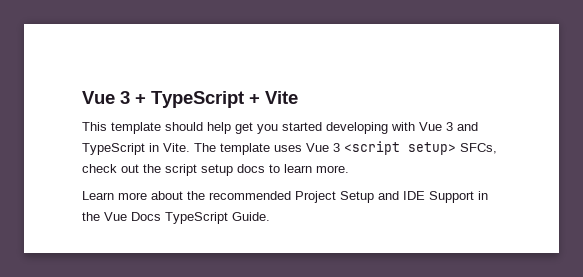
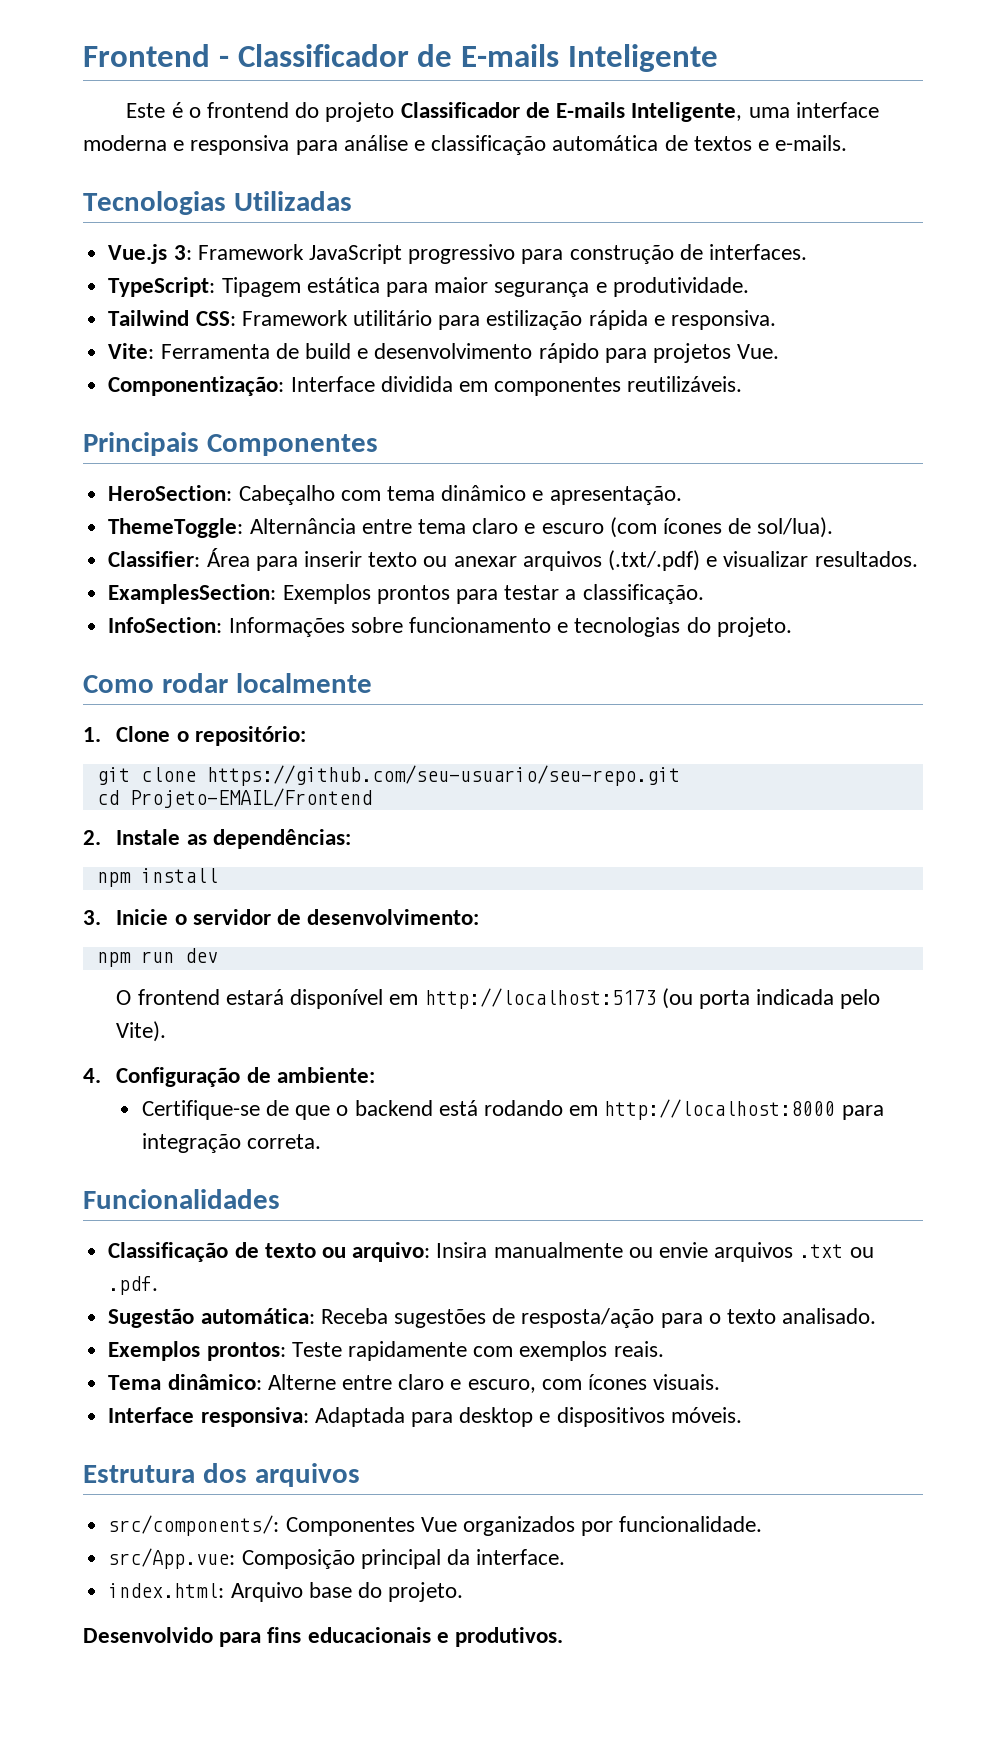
[82,91,298,108] [82,122,478,134] [82,141,497,155] [82,164,349,176] [82,191,488,203] [82,212,270,224] Vue 3 + TypeScript + Vite // This template should help get you started developing with Vue 3 and TypeScript in Vite. The template uses Vue 3 <script setup> SFCs, check out the script setup docs to learn more. // Learn more about the recommended Project Setup and IDE Support in the Vue Docs TypeScript Guide. -> [83,44,718,72] [126,102,879,122] [83,135,848,155] [83,191,352,215] [108,244,807,264] [108,277,749,297] [108,310,776,330] [108,343,780,363] [108,376,743,396] [83,432,378,456] [108,485,682,505] [108,517,834,538] [108,548,918,571] [108,584,704,604] [108,617,792,637] [83,673,372,693] [83,726,306,746] [96,765,680,786] [96,788,372,808] [83,829,351,849] [96,868,218,887] [83,909,480,925] [96,948,218,967] [116,988,881,1009] [116,1021,167,1042] [83,1067,375,1087] [141,1099,884,1120] [141,1133,321,1153] [83,1189,280,1209] [108,1242,874,1262] [108,1276,159,1295] [108,1308,877,1328] [108,1341,664,1361] [108,1374,721,1393] [108,1407,742,1427] [83,1463,360,1487] [108,1515,763,1536] [108,1548,566,1569] [108,1582,464,1602] [83,1627,564,1647] Frontend - Classificador de E-mails Inteligente // Este é o frontend do projeto Classificador de E-mails Inteligente, uma interface moderna e responsiva para análise e classificação automática de textos e e-mails. // Tecnologias Utilizadas // Vue.js 3: Framework JavaScript progressivo para construção de interfaces. // TypeScript: Tipagem estática para maior segurança e produtividade. // Tailwind CSS: Framework utilitário para estilização rápida e responsiva. // Vite: Ferramenta de build e desenvolvimento rápido para projetos Vue. // Componentização: Interface dividida em componentes reutilizáveis. // Principais Componentes // HeroSection: Cabeçalho com tema dinâmico e apresentação. // ThemeToggle: Alternância entre tema claro e escuro (com ícones de sol/lua). // Classifier: Área para inserir texto ou anexar arquivos (.txt/.pdf) e visualizar resultados. // ExamplesSection: Exemplos prontos para testar a classificação. // InfoSection: Informações sobre funcionamento e tecnologias do projeto. // Como rodar localmente // 1. Clone o repositório: // git clone https://github.com/seu-usuario/seu-repo.git // cd Projeto-EMAIL/Frontend // 2. Instale as dependências: // npm install // 3. Inicie o servidor de desenvolvimento: // npm run dev // O frontend estará disponível em http://localhost:5173 (ou porta indicada pelo Vite). // 4. Configuração de ambiente: // Certifique-se de que o backend está rodando em http://localhost:8000 para integração correta. // Funcionalidades // Classificação de texto ou arquivo: Insira manualmente ou envie arquivos .txt ou .pdf. // Sugestão automática: Receba sugestões de resposta/ação para o texto analisado. // Exemplos prontos: Teste rapidamente com exemplos reais. // Tema dinâmico: Alterne entre claro e escuro, com ícones visuais. // Interface responsiva: Adaptada para desktop e dispositivos móveis. // Estrutura dos arquivos // src/components/: Componentes Vue organizados por funcionalidade. // src/App.vue: Composição principal da interface. // index.html: Arquivo base do projeto. // Desenvolvido para fins educacionais e produtivos.

